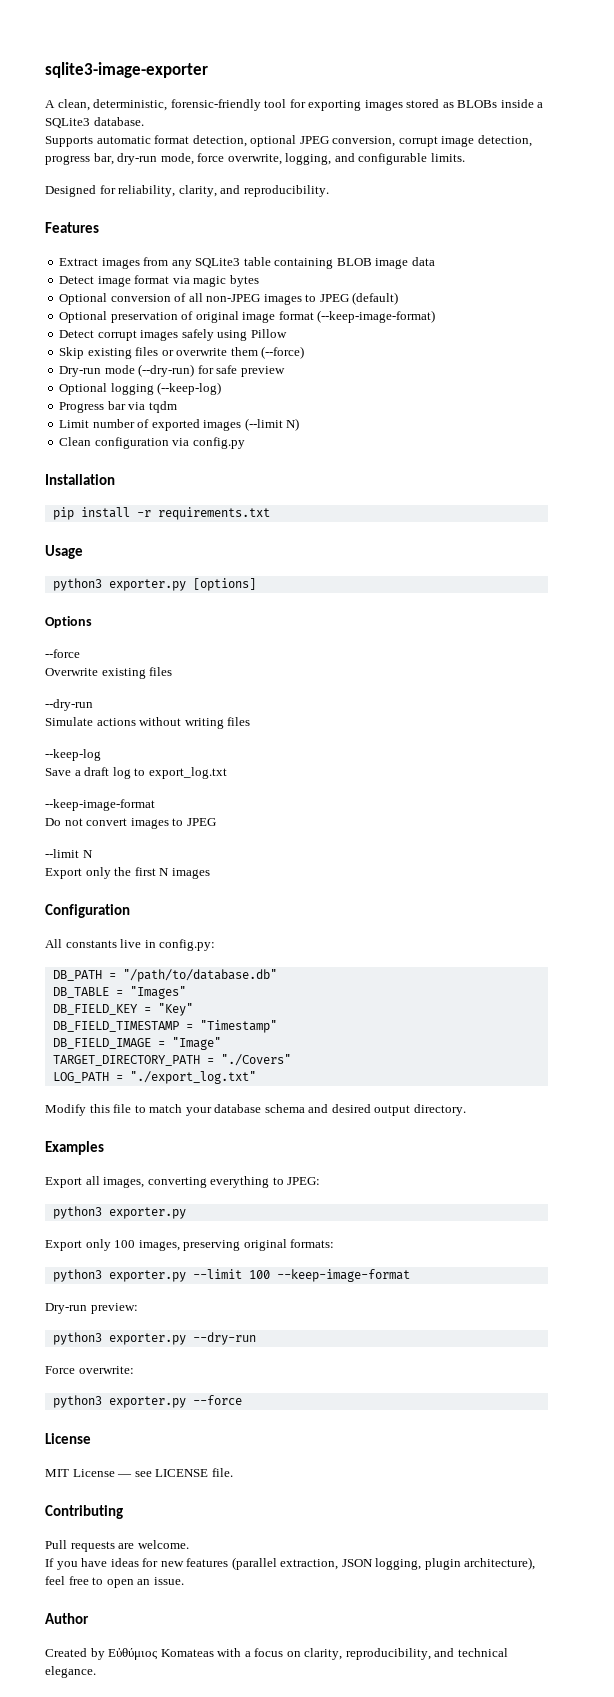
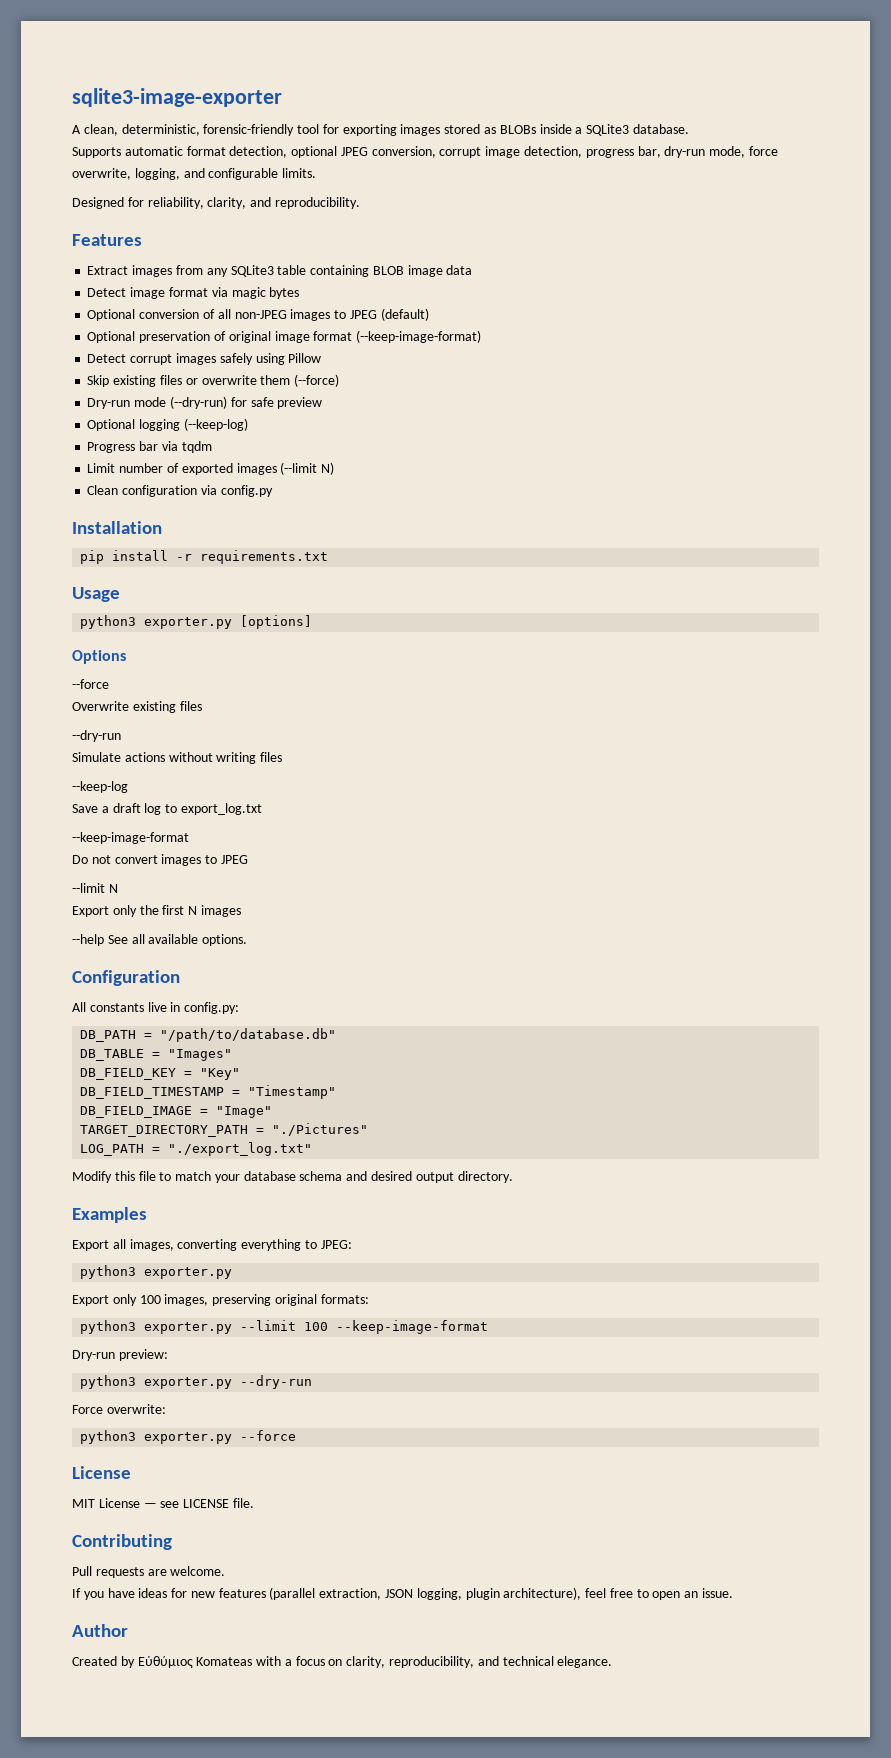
(210, 873) none -> [72,934,248,946] // --help See all available options.
[220,1054,291,1066] "./Covers" -> [272,1123,369,1136] "./Pictures"

